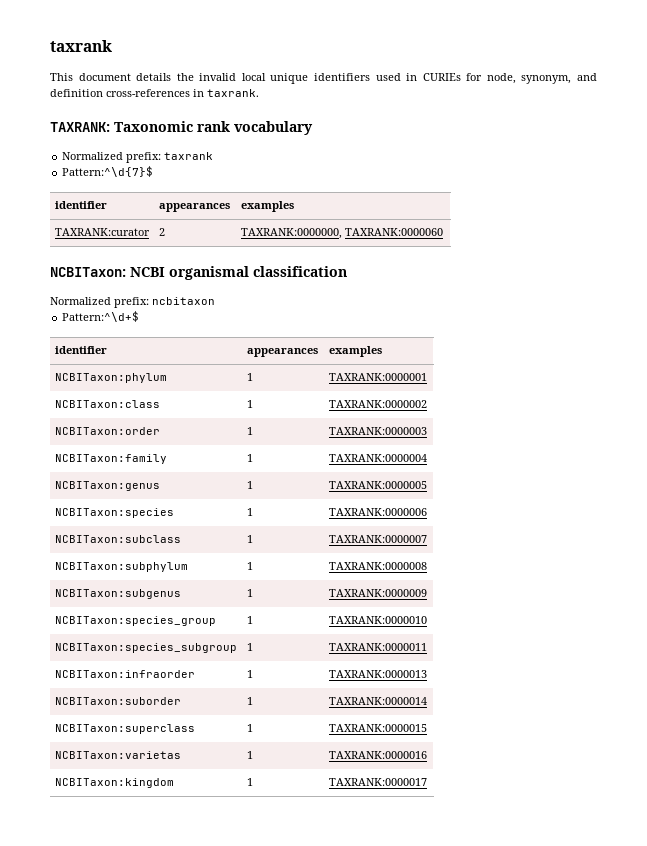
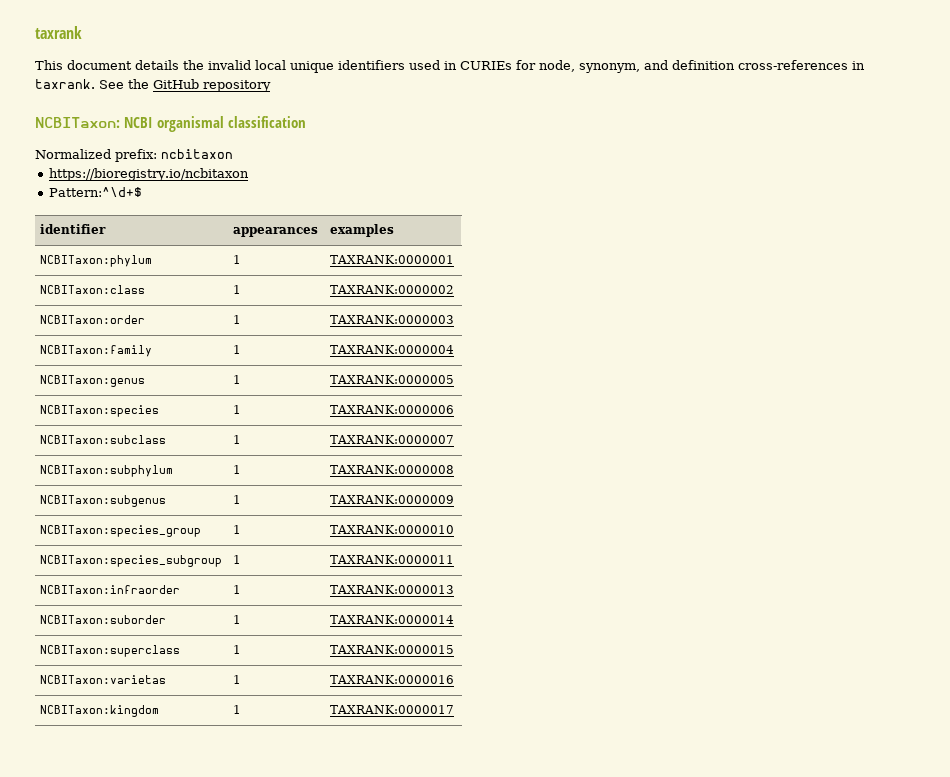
[50,121,313,135] [62,152,214,163] [62,166,154,177] [54,201,107,209] [158,203,230,212] [240,201,294,212] [54,228,150,236] [158,228,165,236] [240,228,443,239] // TAXRANK: Taxonomic rank vocabulary // Normalized prefix: taxrank // Pattern:^\d{7}$ // identifier | appearances | examples // TAXRANK:curator | 2 | TAXRANK:0000000, TAXRANK:0000060 -> [99,79,271,92] See the GitHub repository
(215, 301) none -> [49,168,250,181] // https://bioregistry.io/ncbitaxon

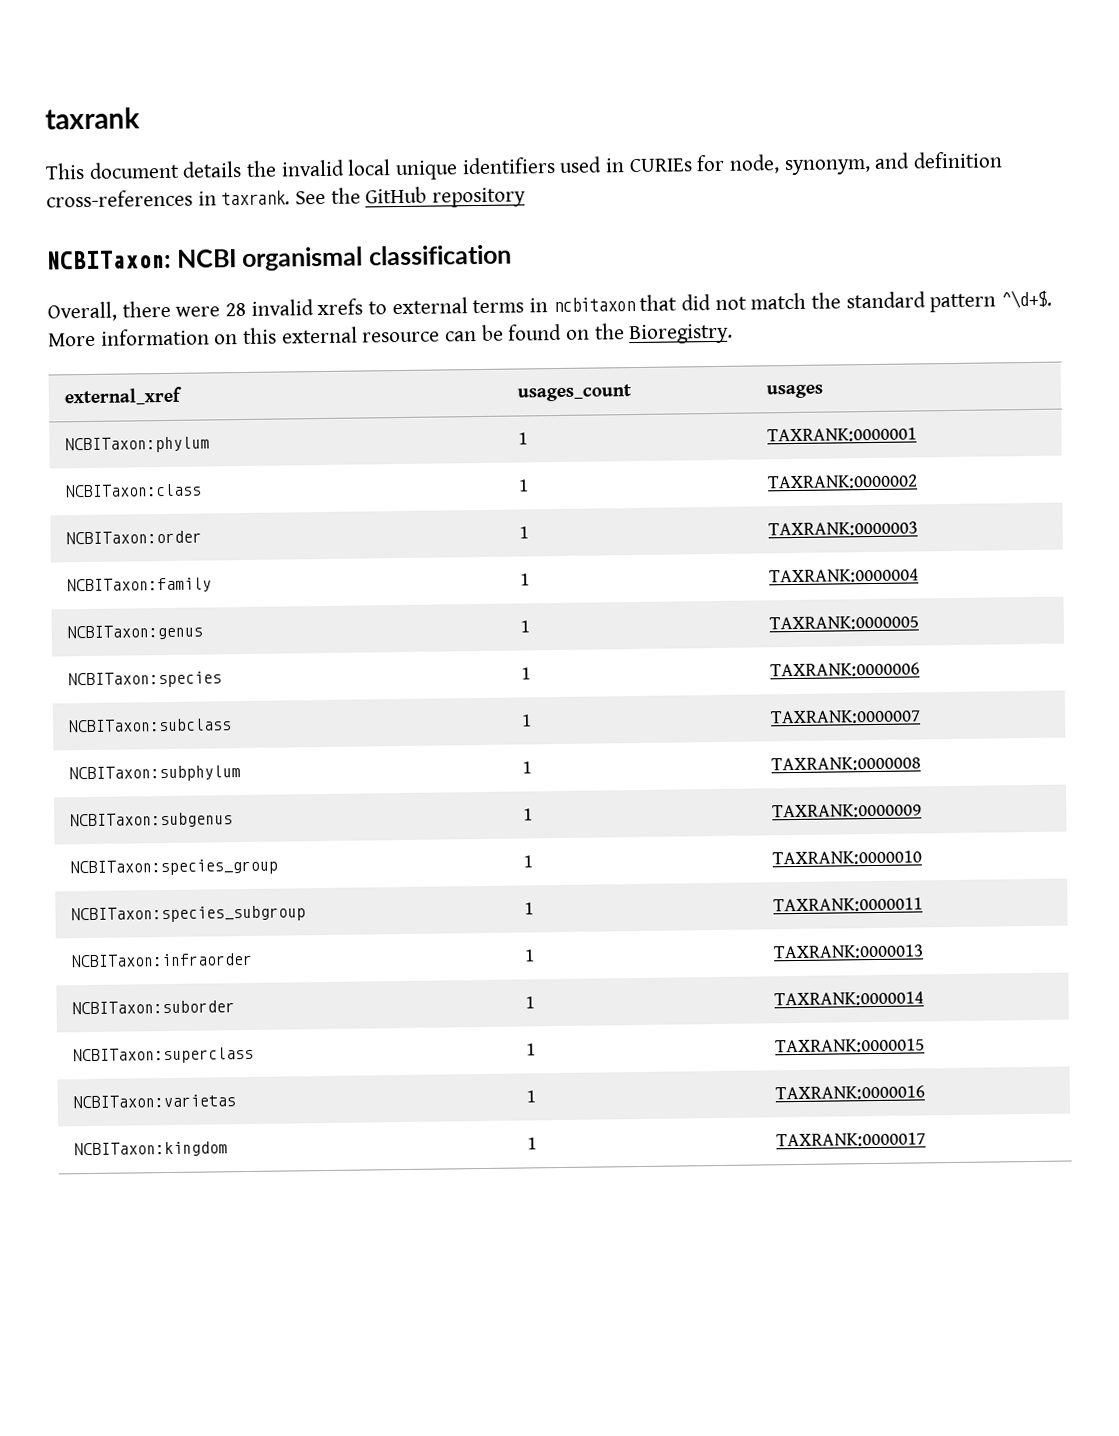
[35,149,233,162] [49,168,250,181] [49,187,143,197] [40,224,107,234] [233,227,319,237] [330,224,395,237] Normalized prefix: ncbitaxon // https://bioregistry.io/ncbitaxon // Pattern:^\d+$ // identifier | appearances | examples -> [47,289,1053,322] [48,323,734,347] [64,386,183,406] [517,384,633,402] [766,384,824,399] Overall, there were 28 invalid xrefs to external terms in ncbitaxon that did not match the standard pattern ^\d+$. More information on this external resource can be found on the Bioregistry. // external_xref | usages_count | usages

